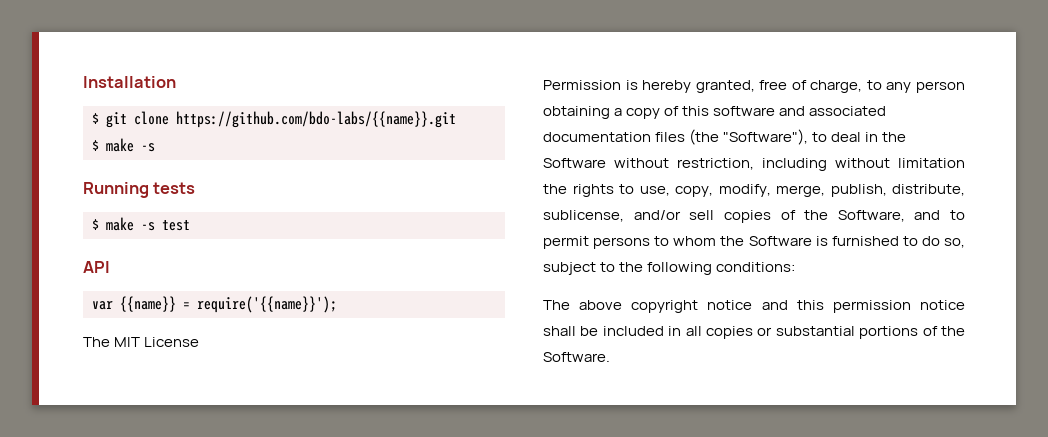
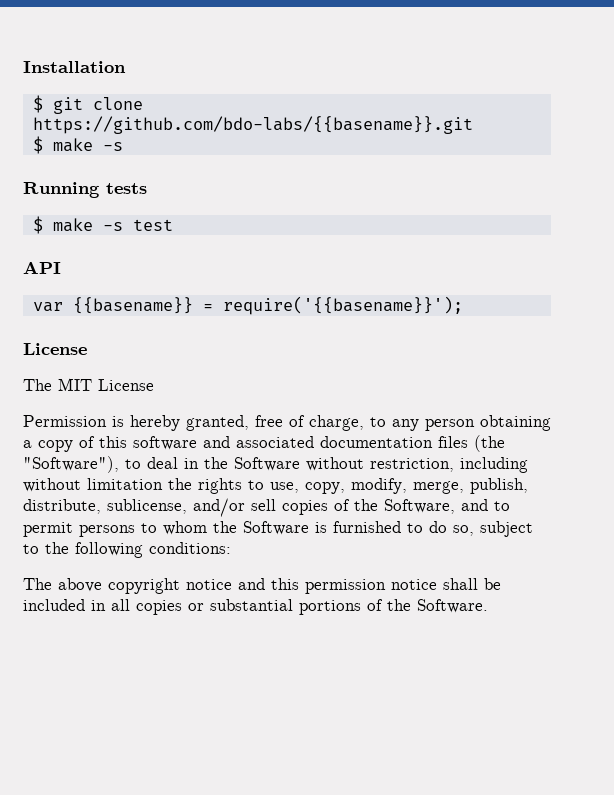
[176,111,456,128] https://github.com/bdo-labs/{{name}}.git -> [32,116,473,134] https://github.com/bdo-labs/{{basename}}.git
[120,296,337,313] {{name}} = require('{{name}}'); -> [72,296,463,315] [23,343,87,355] {{basename}} = require('{{basename}}'); // License

